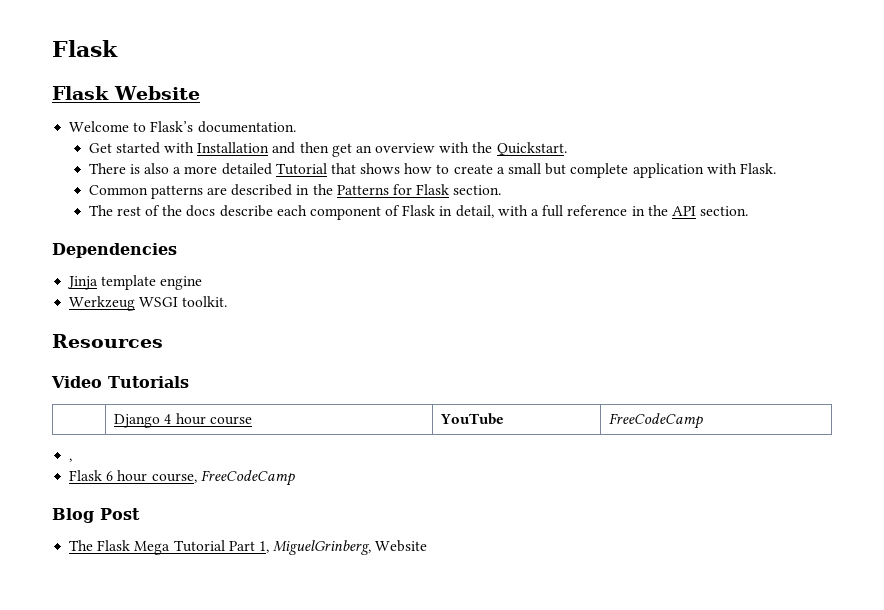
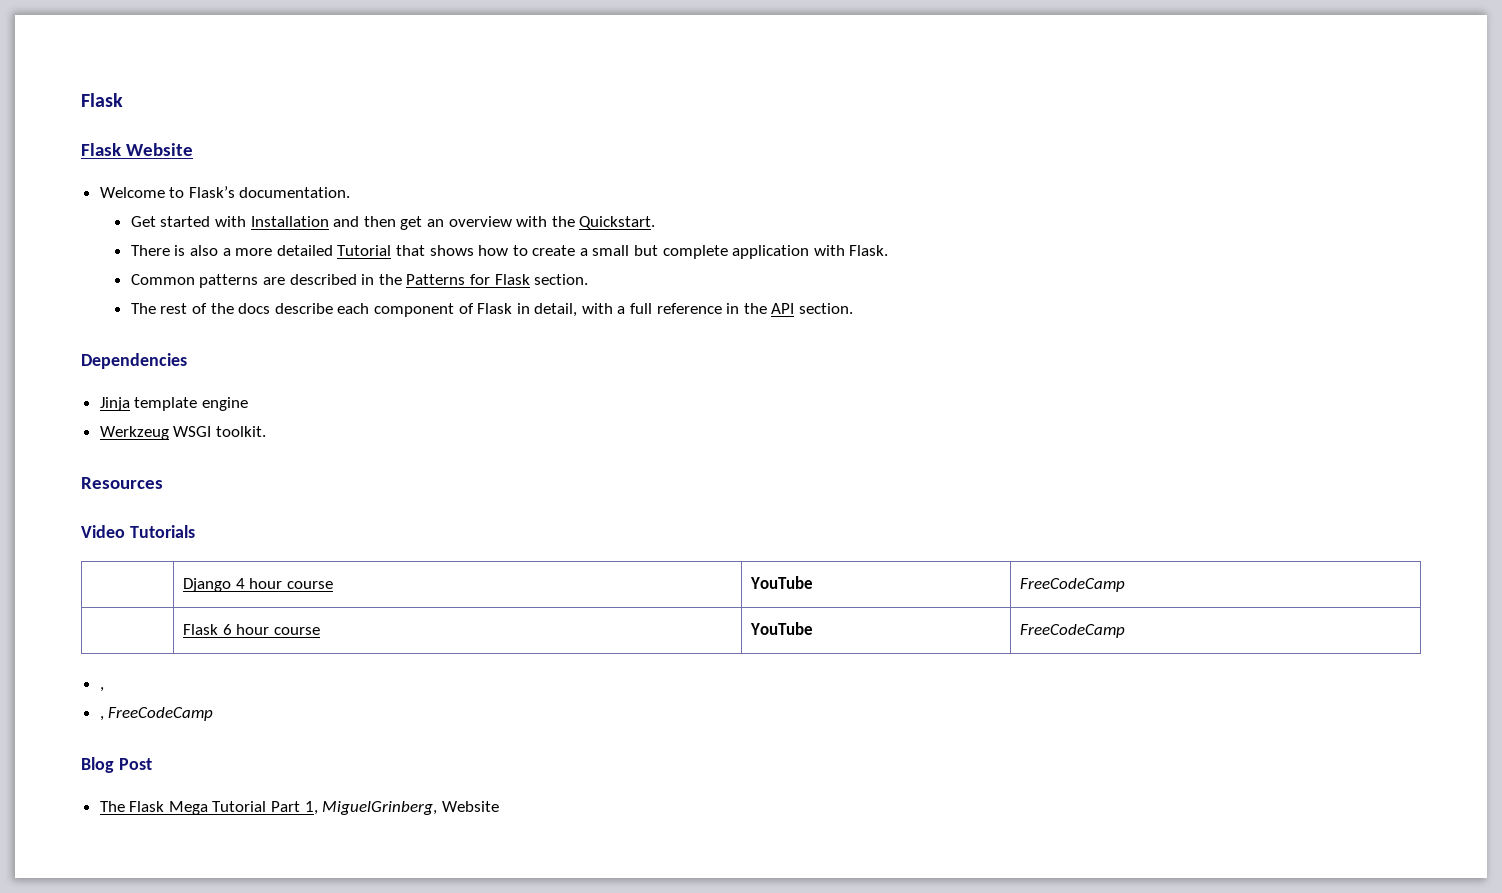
[69,458,73,462] [69,470,197,483] // , // Flask 6 hour course, -> [182,624,320,635] [749,622,813,635] [1019,624,1125,638] [99,687,104,692] [99,716,104,721] // | Flask 6 hour course | YouTube | FreeCodeCamp // , // ,

